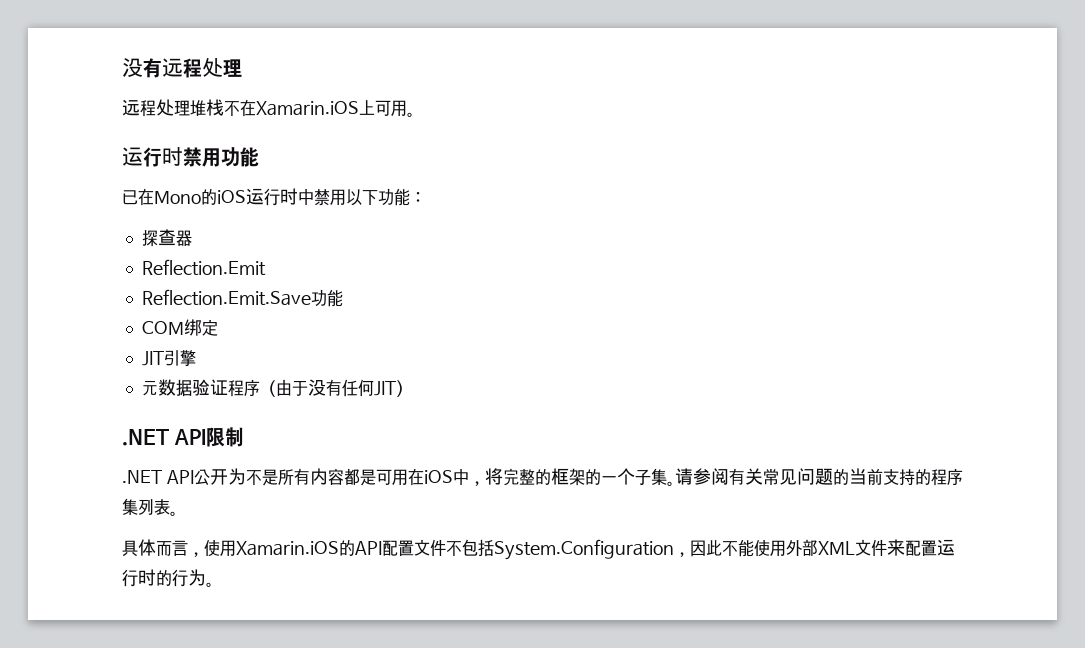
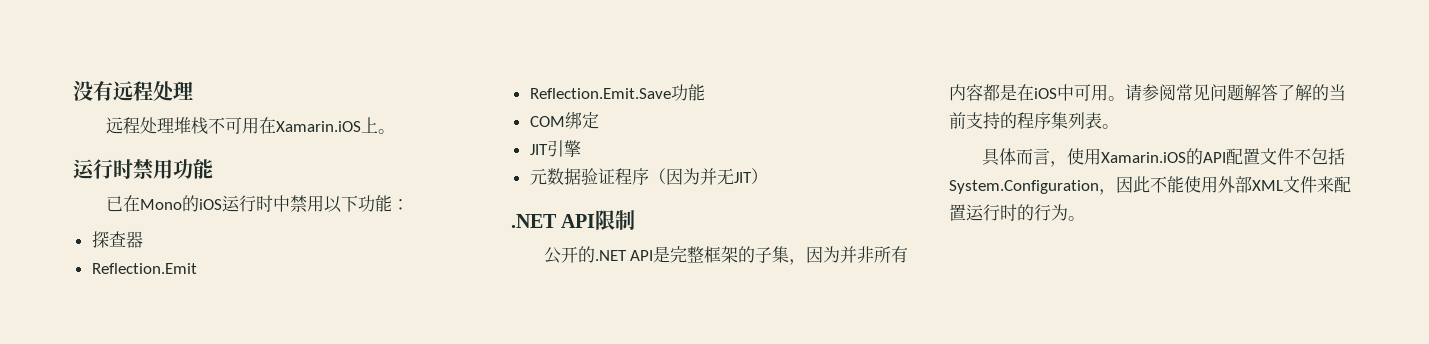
(240, 108) none -> [224,117,259,134] 可用
[374,100,407,116] 可用 -> (378, 125) none
[275,379,374,397] 由于没有任何 -> [665,168,734,185] 因为并无
[122,468,278,486] .NET API公开为不是 -> [543,246,875,265] 公开的.NET API是完整框架的子集，因为并非
[375,469,408,485] 可用 -> (1017, 92) none
[468,468,667,486] ，将完整的框架的一个子集 -> [1074,84,1108,101] 可用
[728,468,763,485] 有关 -> (1176, 92) none
(833, 476) none -> [1244,84,1312,101] 解答了解

